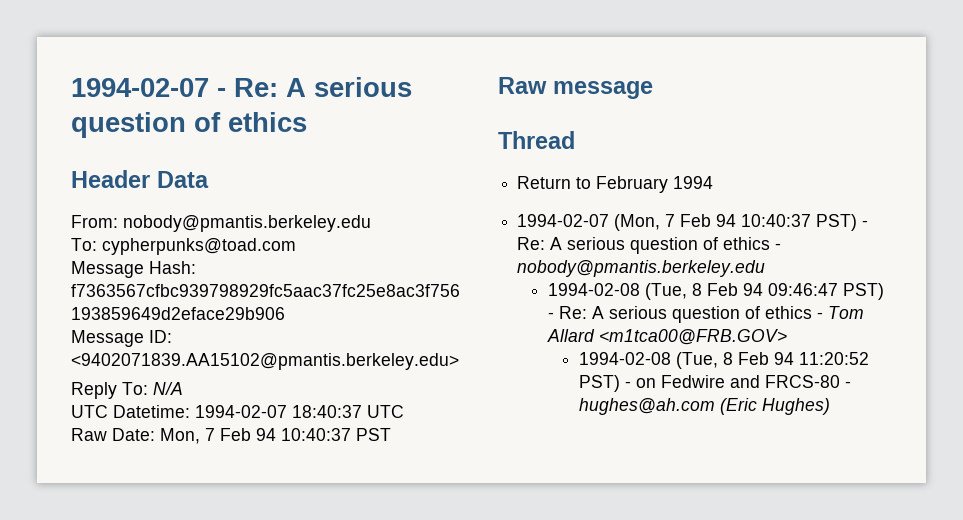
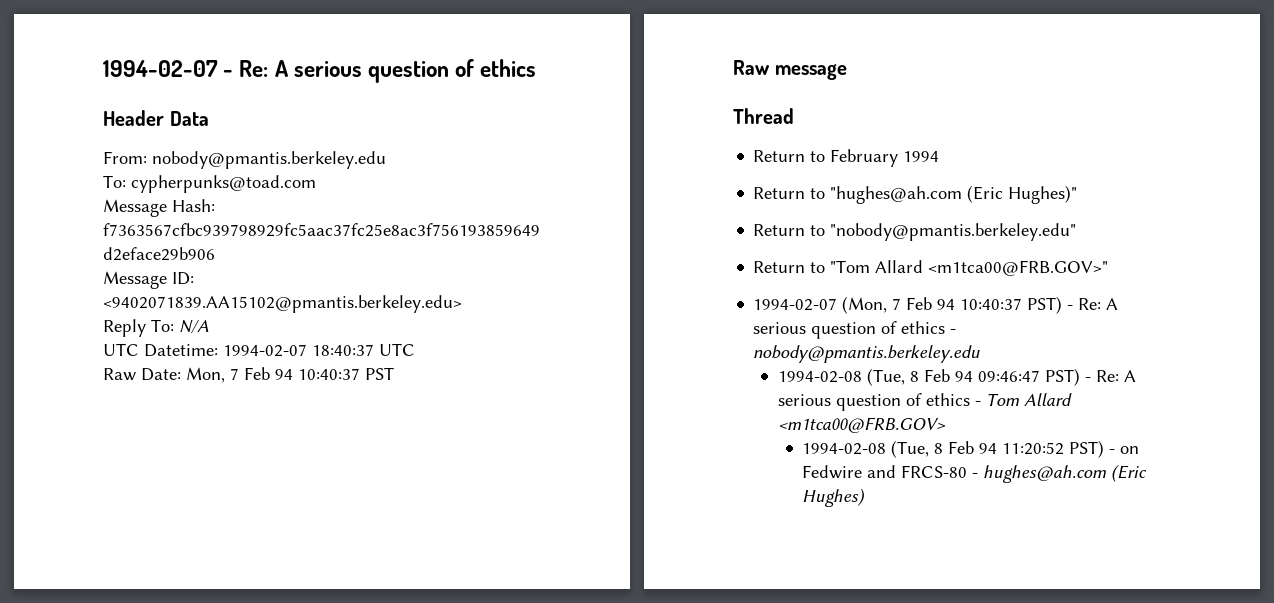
(714, 182) none -> [753,185,1078,204] [753,223,1077,241] [753,260,1109,276] // Return to "hughes@ah.com (Eric Hughes)" // Return to "nobody@pmantis.berkeley.edu" // Return to "Tom Allard <m1tca00@FRB.GOV>"

